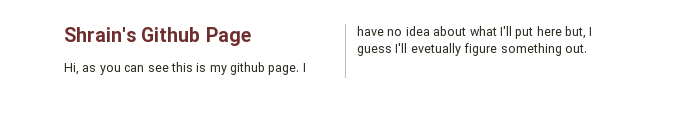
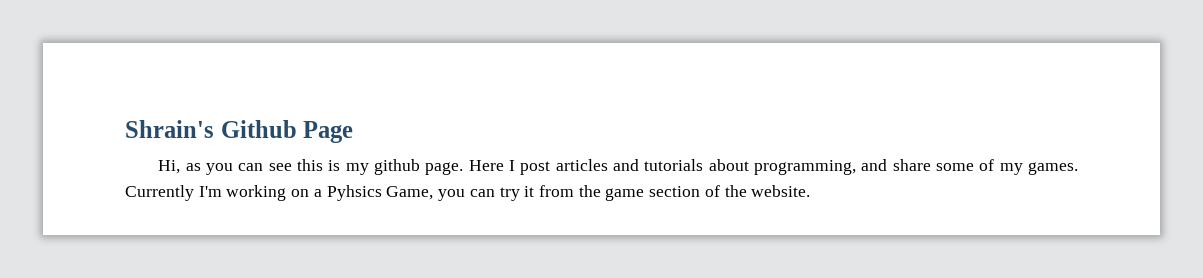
[302,63,306,72] [357,26,593,39] [357,43,587,56] I have no idea about what I'll put here but, I guess I'll evetually figure something out. -> [468,159,1078,175] [125,185,811,201] Here I post articles and tutorials about programming, and share some of my games. Currently I'm working on a Pyhsics Game, you can try it from the game section of the website.

